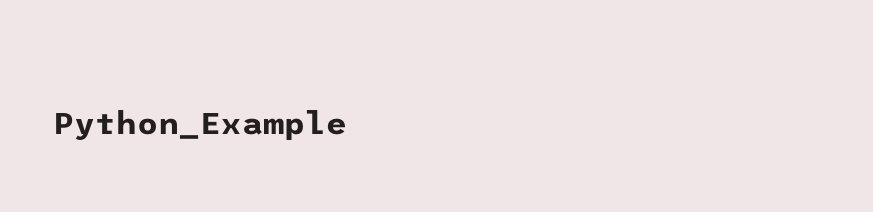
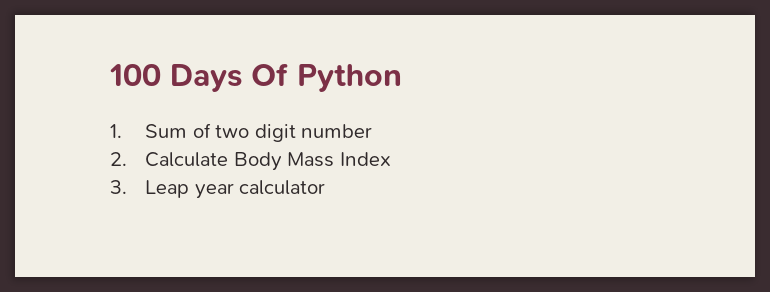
[53,110,347,141] Python_Example -> [109,63,402,92] [110,123,373,142] [110,152,391,171] [110,180,326,199] 100 Days Of Python // 1. Sum of two digit number // 2. Calculate Body Mass Index // 3. Leap year calculator

